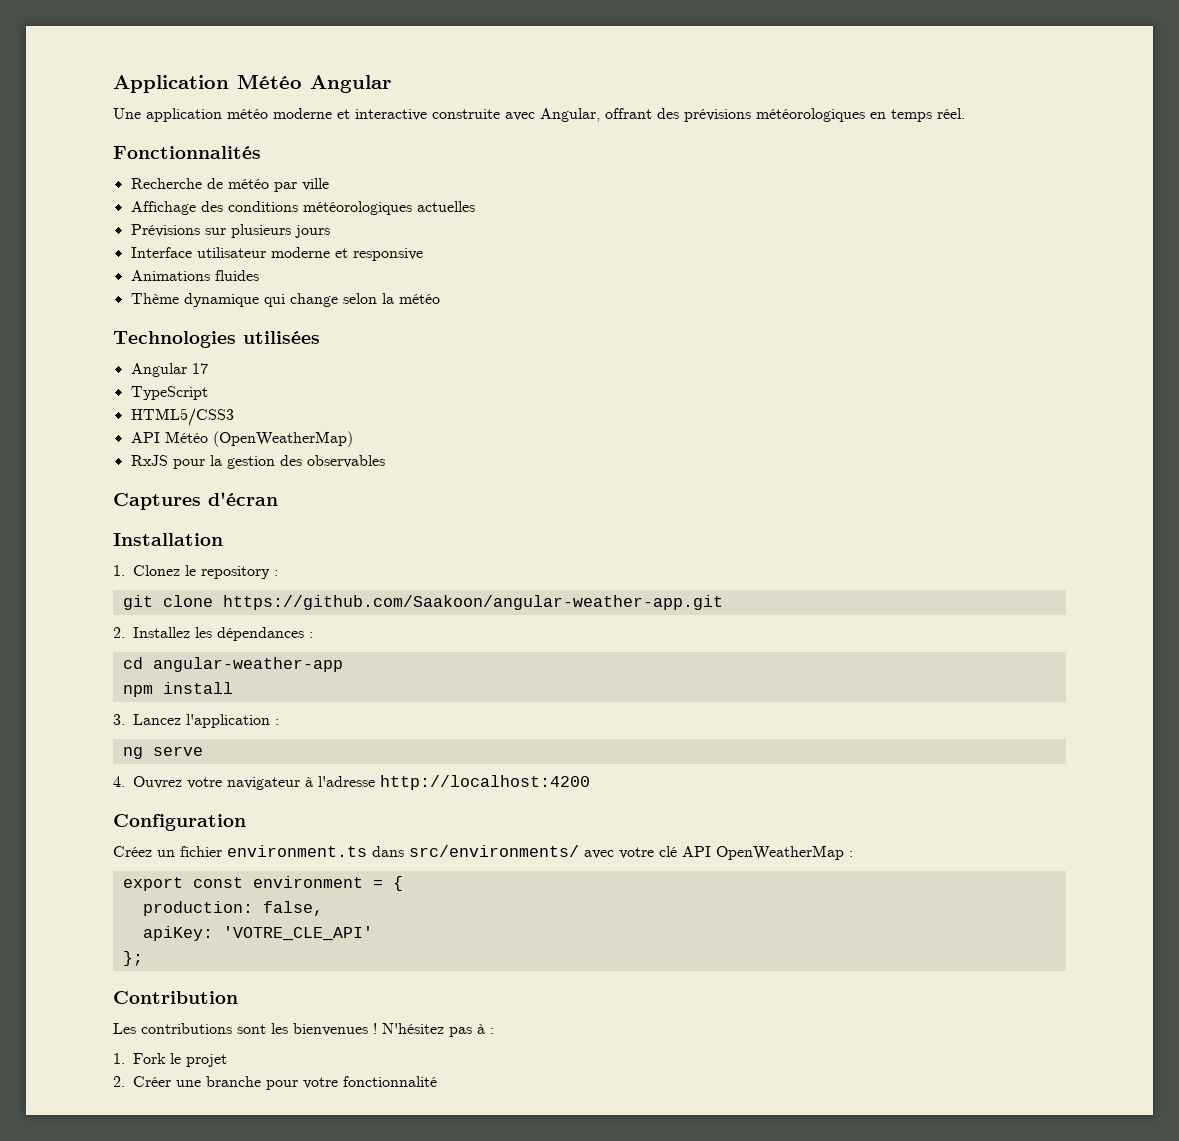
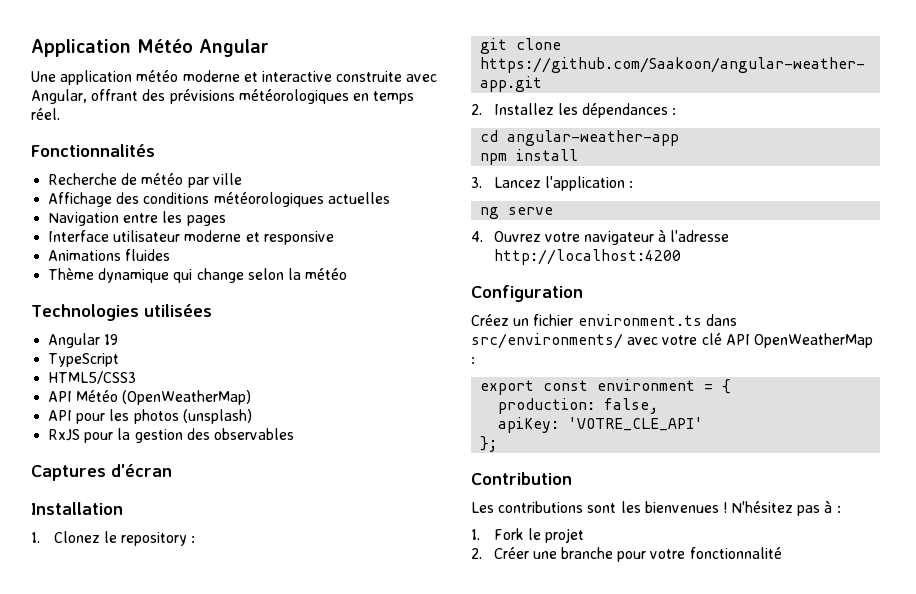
[130,224,330,238] Prévisions sur plusieurs jours -> [48,211,226,226] Navigation entre les pages
[191,363,208,374] 17 -> [104,334,119,345] 19
(353, 439) none -> [48,409,252,424] // API pour les photos (unsplash)

